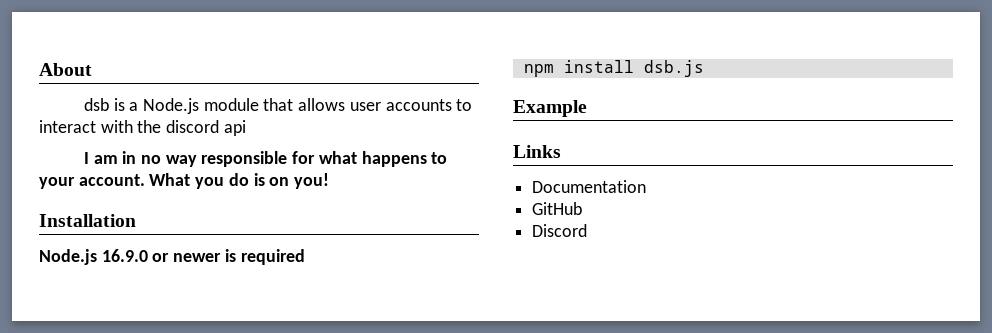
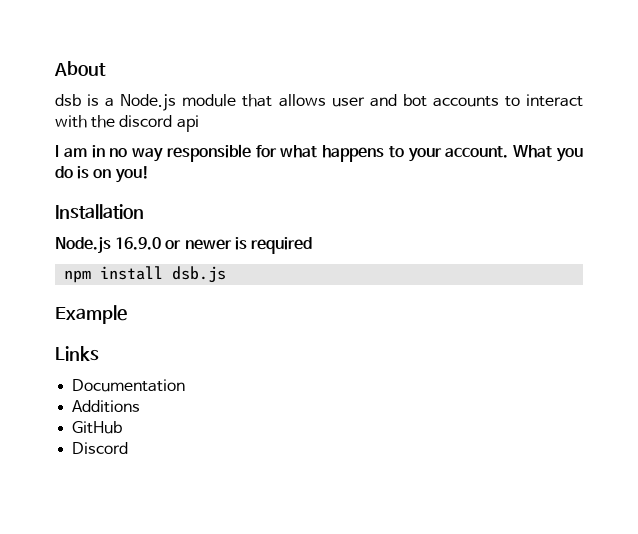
(381, 106) none -> [369,94,427,107] and bot
(647, 186) none -> [72,400,141,413] // Additions

